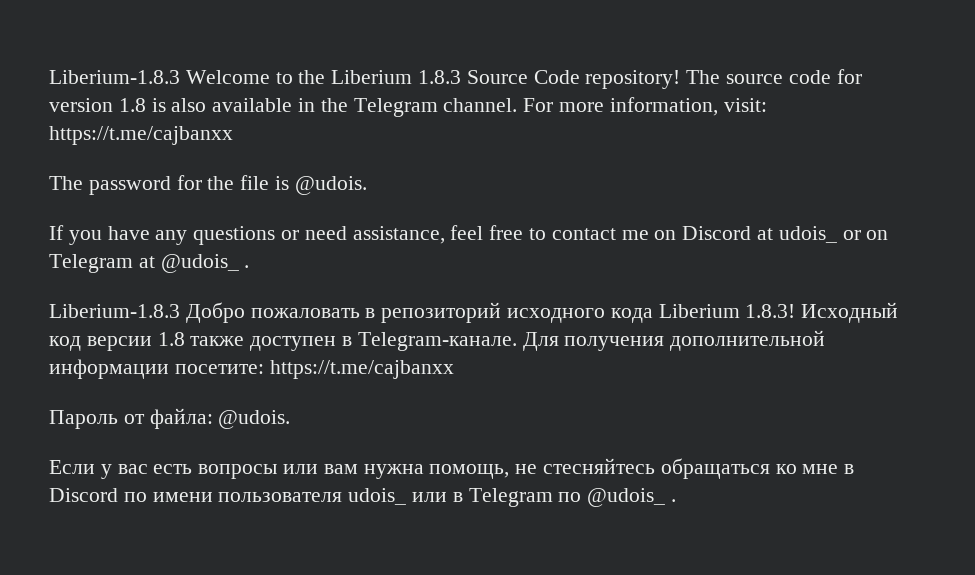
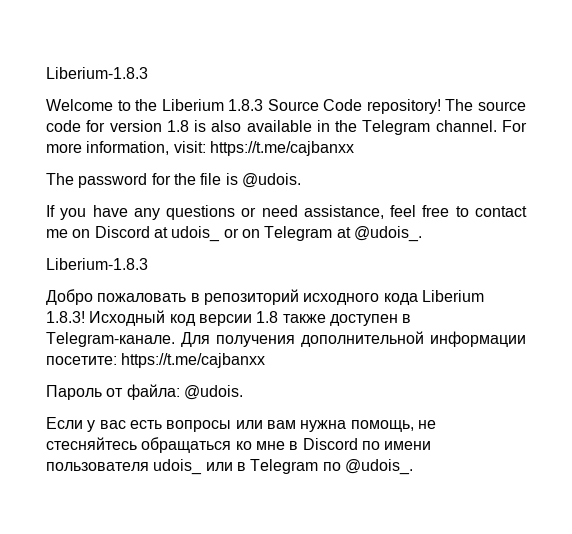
[49,70,180,84] Liberium-1.8.3 -> [46,67,148,79] Liberium-1.8.3 //
[160,254,250,273] [49,304,180,318] @udois_ . // Liberium-1.8.3 -> [353,226,422,242] [46,258,148,270] @udois_. // Liberium-1.8.3 //
[587,488,677,507] @udois_ . -> [344,459,413,475] @udois_.

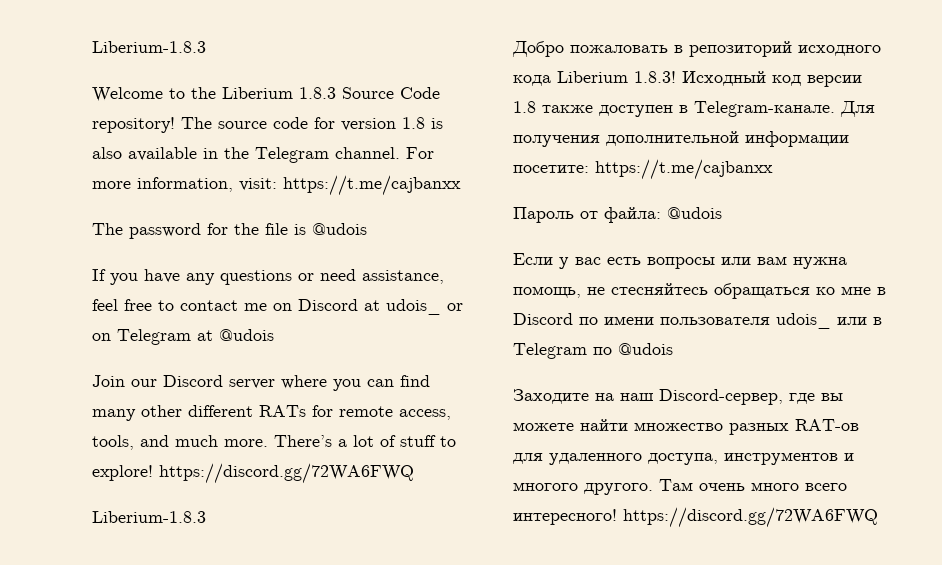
[241,173,301,188] @udois. -> [312,223,367,235] @udois
[353,226,422,242] @udois_. -> [219,329,274,341] [92,375,430,391] [92,405,451,421] [92,435,456,450] [92,463,414,484] @udois // Join our Discord server where you can find many other different RATs for remote access, tools, and much more. There’s a lot of stuff to explore! https://discord.gg/72WA6FWQ
[183,385,243,400] @udois. -> [667,207,722,219] @udois
[344,459,413,475] @udois_. -> [618,343,673,355] [513,389,843,405] [513,419,859,435] [513,452,854,465] [513,479,847,495] [513,507,878,528] @udois // Заходите на наш Discord-сервер, где вы можете найти множество разных RAT-ов для удаленного доступа, инструментов и многого другого. Там очень много всего интересного! https://discord.gg/72WA6FWQ

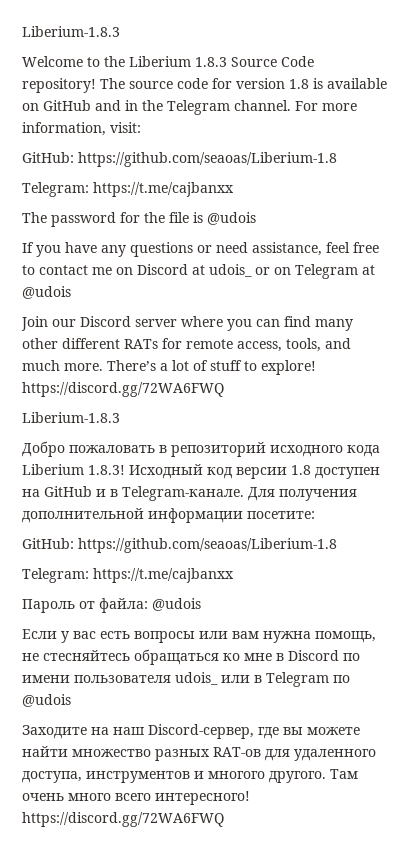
[92,147,197,161] also available -> [327,78,387,89] [22,100,121,111] available on GitHub and
(277, 184) none -> [22,152,337,167] [22,182,89,197] // GitHub: https://github.com/seaoas/Liberium-1.8 // Telegram:
[542,105,673,117] также доступен -> [315,467,380,479] [22,486,106,497] доступен на GitHub и
(589, 169) none -> [22,538,337,553] [22,568,89,583] // GitHub: https://github.com/seaoas/Liberium-1.8 // Telegram:

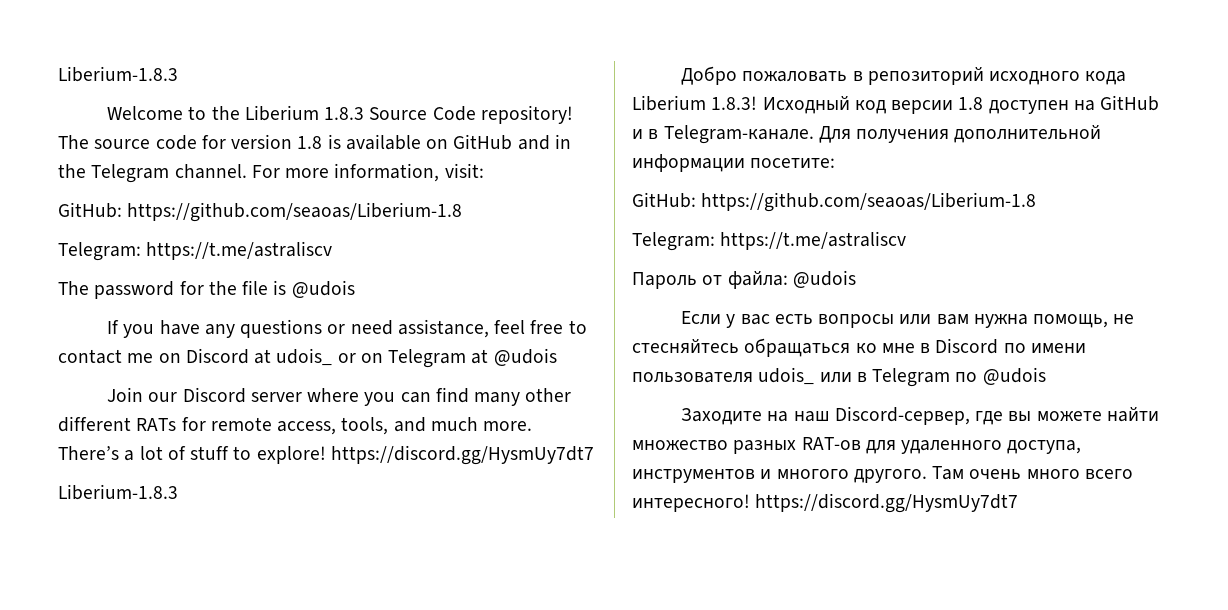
[93,182,234,197] https://t.me/cajbanxx -> [146,241,333,260] https://t.me/astraliscv
[22,382,224,397] https://discord.gg/72WA6FWQ -> [330,445,594,465] https://discord.gg/HysmUy7dt7
[93,568,234,583] https://t.me/cajbanxx -> [720,231,907,250] https://t.me/astraliscv
[22,812,224,827] https://discord.gg/72WA6FWQ -> [755,493,1019,513] https://discord.gg/HysmUy7dt7

